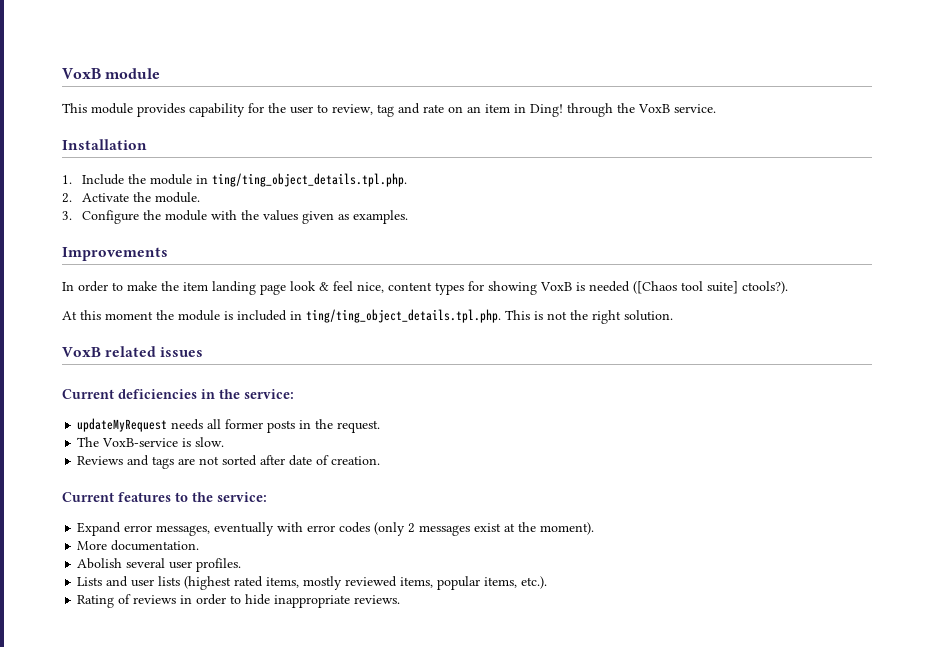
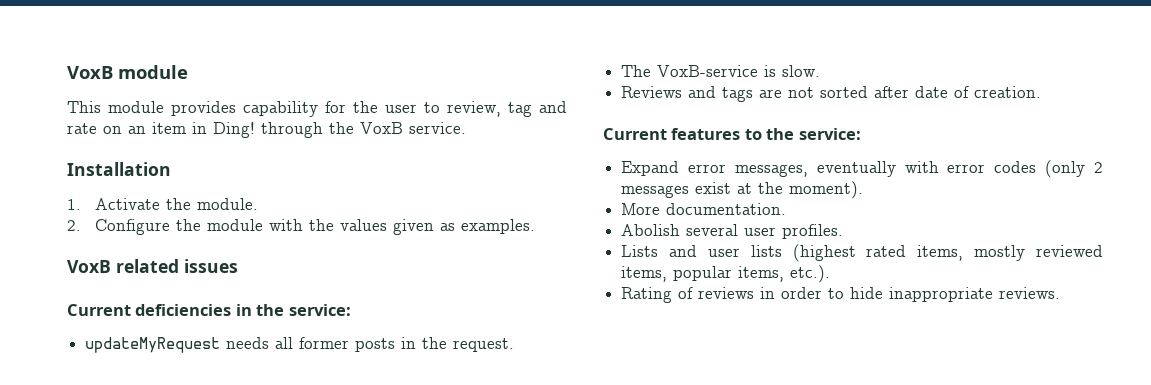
[82,173,408,187] [62,193,72,203] Include the module in ting/ting_object_details.tpl.php. // 2. -> (81, 204) none
[62,211,72,220] 3. -> [67,220,81,231] 2.
[62,247,168,261] [62,281,788,295] [62,309,673,324] // Improvements // In order to make the item landing page look & feel nice, content types for showing VoxB is needed ([Chaos tool suite] ctools?). // At this moment the module is included in ting/ting_object_details.tpl.php. This is not the right solution. -> (536, 226) none

